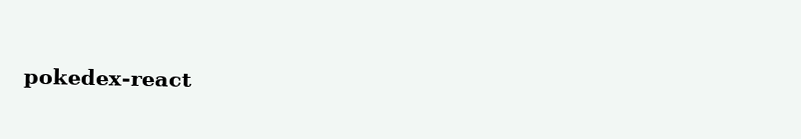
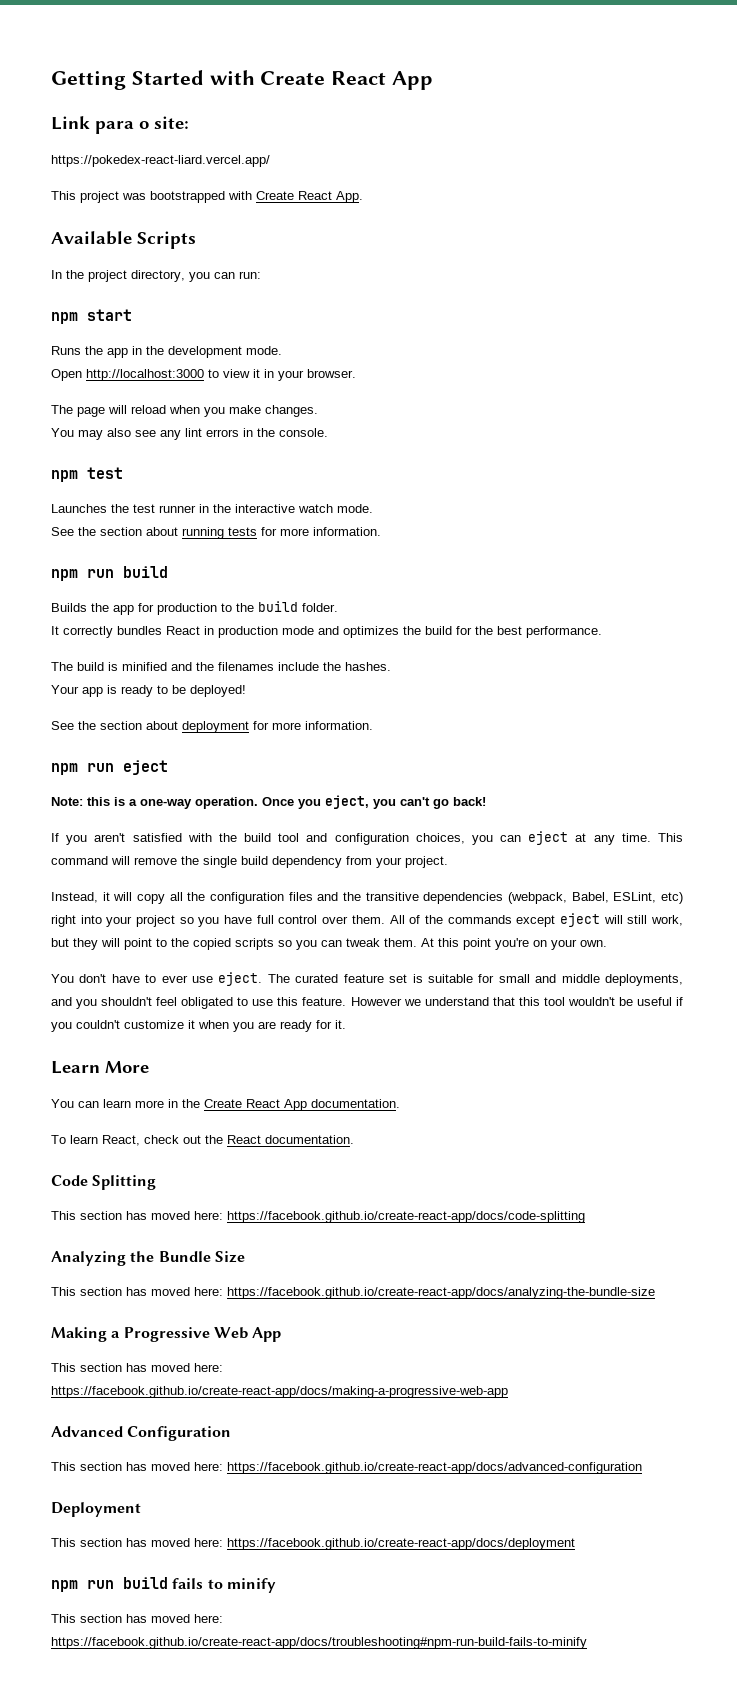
[23,67,192,91] pokedex-react -> [51,70,434,90] [51,116,189,134] [51,155,270,167] [51,191,363,203] [51,231,196,249] [51,270,261,282] [51,309,132,324] [51,346,282,358] [51,369,356,381] [51,405,318,417] [51,428,328,440] [51,467,123,482] [51,504,373,513] [51,527,381,539] [51,566,168,581] [51,601,338,615] [51,626,602,638] [51,662,391,671] [51,685,246,697] [51,721,373,733] [51,760,168,775] [51,795,486,809] [51,831,683,845] [51,856,448,868] [51,892,683,904] [51,913,683,927] [51,938,607,950] [51,972,684,986] [51,997,683,1009] [51,1020,346,1032] [51,1061,149,1074] [51,1099,400,1111] [51,1135,354,1146] [51,1175,157,1190] [51,1211,585,1223] [51,1251,245,1266] [51,1287,655,1299] [51,1327,282,1342] [51,1363,223,1372] [51,1386,508,1398] [51,1426,232,1441] [51,1462,642,1474] [51,1502,141,1517] [51,1538,575,1550] [51,1577,276,1593] [51,1614,223,1623] [51,1637,587,1649] Getting Started with Create React App // Link para o site: // https://pokedex-react-liard.vercel.app/ // This project was bootstrapped with Create React App. // Available Scripts // In the project directory, you can run: // npm start // Runs the app in the development mode. // Open http://localhost:3000 to view it in your browser. // The page will reload when you make changes. // You may also see any lint errors in the console. // npm test // Launches the test runner in the interactive watch mode. // See the section about running tests for more information. // npm run build // Builds the app for production to the build folder. // It correctly bundles React in production mode and optimizes the build for the best performance. // The build is minified and the filenames include the hashes. // Your app is ready to be deployed! // See the section about deployment for more information. // npm run eject // Note: this is a one-way operation. Once you eject, you can't go back! // If you aren't satisfied with the build tool and configuration choices, you can eject at any time. This command will remove the single build dependency from your project. // Instead, it will copy all the configuration files and the transitive dependencies (webpack, Babel, ESLint, etc) right into your project so you have full control over them. All of the commands except eject will still work, but they will point to the copied scripts so you can tweak them. At this point you're on your own. // You don't have to ever use eject. The curated feature set is suitable for small and middle deployments, and you shouldn't feel obligated to use this feature. However we understand that this tool wouldn't be useful if you couldn't customize it when you are ready for it. // Learn More // You can learn more in the Create React App documentation. // To learn React, check out the React documentation. // Code Splitting // This section has moved here: https://facebook.github.io/create-react-app/docs/code-splitting // Analyzing the Bundle Size // This section has moved here: https://facebook.github.io/create-react-app/docs/analyzing-the-bundle-size // Making a Progressive Web App // This section has moved here: https://facebook.github.io/create-react-app/docs/making-a-progressive-web-app // Advanced Configuration // This section has moved here: https://facebook.github.io/create-react-app/docs/advanced-configuration // Deployment // This section has moved here: https://facebook.github.io/create-react-app/docs/deployment // npm run build fails to minify // This section has moved here: https://facebook.github.io/create-react-app/docs/troubleshooting#npm-run-build-fails-to-minify

